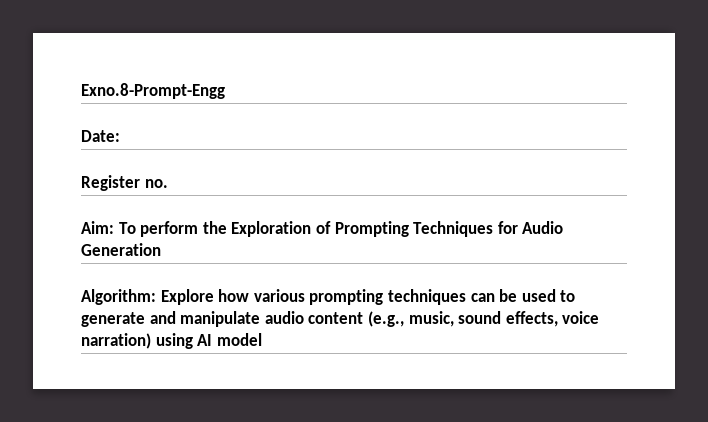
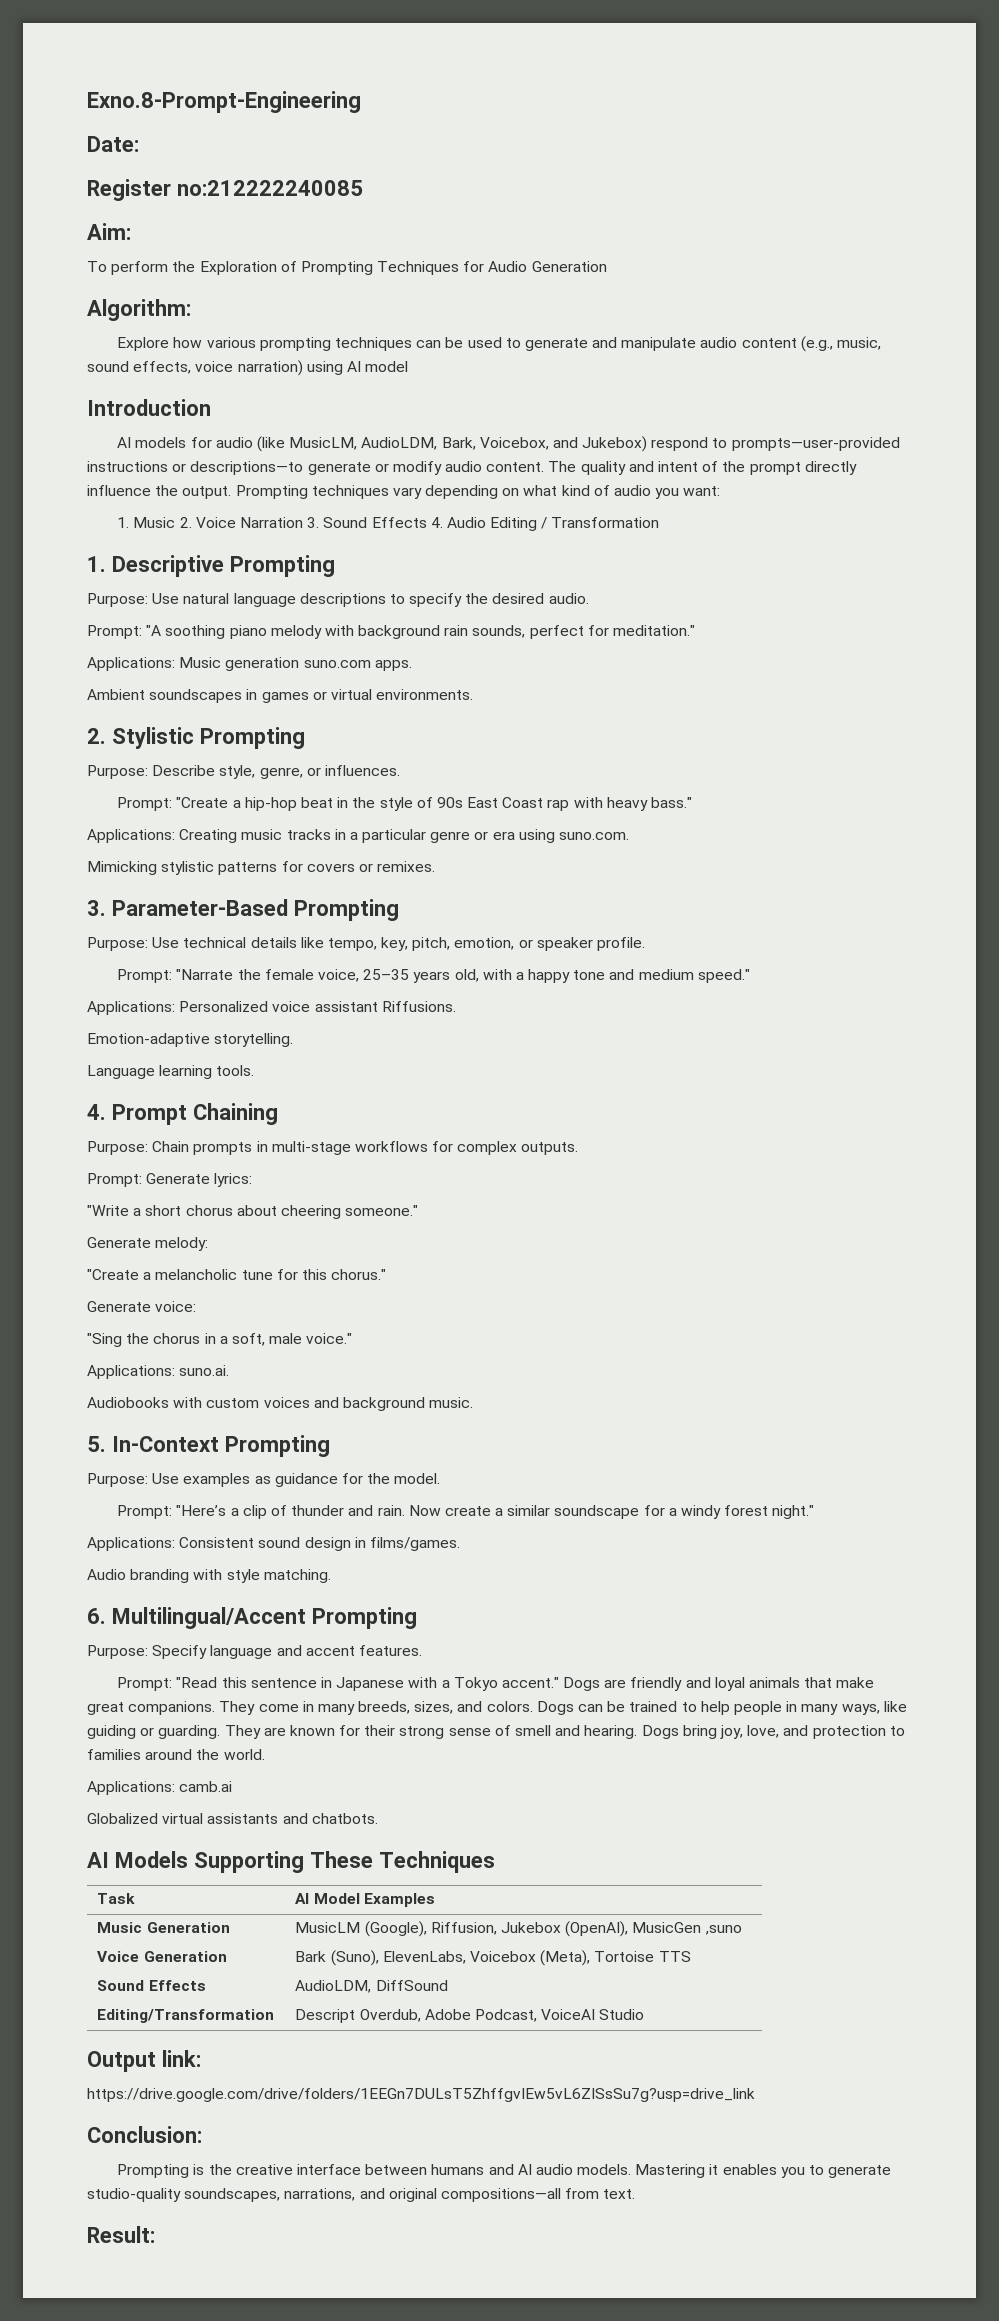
[81,83,225,99] Exno.8-Prompt-Engg -> [87,91,361,113] Exno.8-Prompt-Engineering
[144,179,168,188] no. -> [176,180,363,196] no:212222240085
(114, 227) none -> (131, 231) //
(156, 297) none -> (191, 310) //
(262, 339) none -> [87,399,211,416] [117,436,900,452] [87,461,857,475] [87,485,721,499] [117,517,660,531] [87,555,335,577] [87,593,589,607] [87,625,696,639] [87,657,412,671] [87,689,474,703] [87,727,305,749] [87,765,400,779] [117,797,692,811] [87,829,630,843] [87,861,436,875] [87,899,399,921] [87,937,646,951] [117,969,750,983] [87,1001,456,1015] [87,1033,294,1047] [87,1065,255,1079] [87,1103,278,1125] [87,1141,579,1155] [87,1173,253,1187] [87,1205,419,1219] [87,1237,209,1251] [87,1269,387,1280] [87,1301,197,1312] [87,1333,353,1347] [87,1365,230,1379] [87,1397,474,1411] [87,1435,330,1457] [87,1473,441,1487] [117,1505,815,1519] [87,1537,460,1551] [87,1569,331,1583] [87,1607,417,1629] [87,1645,422,1659] [117,1677,875,1691] [87,1701,907,1715] [87,1725,905,1739] [87,1749,265,1760] [87,1781,233,1795] [87,1813,378,1824] [87,1851,495,1873] [97,1893,136,1904] [295,1893,435,1907] [97,1922,230,1933] [295,1921,742,1937] [97,1951,227,1962] [295,1950,691,1966] [97,1980,206,1991] [295,1980,448,1993] [97,2009,275,2023] [295,2009,645,2023] [87,2050,201,2072] [87,2088,755,2102] [87,2126,202,2143] [117,2164,892,2178] [87,2188,636,2202] [87,2226,155,2243] // Introduction // AI models for audio (like MusicLM, AudioLDM, Bark, Voicebox, and Jukebox) respond to prompts—user-provided instructions or descriptions—to generate or modify audio content. The quality and intent of the prompt directly influence the output. Prompting techniques vary depending on what kind of audio you want: // 1. Music 2. Voice Narration 3. Sound Effects 4. Audio Editing / Transformation // 1. Descriptive Prompting // Purpose: Use natural language descriptions to specify the desired audio. // Prompt: "A soothing piano melody with background rain sounds, perfect for meditation." // Applications: Music generation suno.com apps. // Ambient soundscapes in games or virtual environments. // 2. Stylistic Prompting // Purpose: Describe style, genre, or influences. // Prompt: "Create a hip-hop beat in the style of 90s East Coast rap with heavy bass." // Applications: Creating music tracks in a particular genre or era using suno.com. // Mimicking stylistic patterns for covers or remixes. // 3. Parameter-Based Prompting // Purpose: Use technical details like tempo, key, pitch, emotion, or speaker profile. // Prompt: "Narrate the female voice, 25–35 years old, with a happy tone and medium speed." // Applications: Personalized voice assistant Riffusions. // Emotion-adaptive storytelling. // Language learning tools. // 4. Prompt Chaining // Purpose: Chain prompts in multi-stage workflows for complex outputs. // Prompt: Generate lyrics: // "Write a short chorus about cheering someone." // Generate melody: // "Create a melancholic tune for this chorus." // Generate voice: // "Sing the chorus in a soft, male voice." // Applications: suno.ai. // Audiobooks with custom voices and background music. // 5. In-Context Prompting // Purpose: Use examples as guidance for the model. // Prompt: "Here’s a clip of thunder and rain. Now create a similar soundscape for a windy forest night." // Applications: Consistent sound design in films/games. // Audio branding with style matching. // 6. Multilingual/Accent Prompting // Purpose: Specify language and accent features. // Prompt: "Read this sentence in Japanese with a Tokyo accent." Dogs are friendly and loyal animals that make great companions. They come in many breeds, sizes, and colors. Dogs can be trained to help people in many ways, like guiding or guarding. They are known for their strong sense of smell and hearing. Dogs bring joy, love, and protection to families around the world. // Applications: camb.ai // Globalized virtual assistants and chatbots. // AI Models Supporting These Techniques // Task | AI Model Examples // Music Generation | MusicLM (Google), Riffusion, Jukebox (OpenAI), MusicGen ,suno // Voice Generation | Bark (Suno), ElevenLabs, Voicebox (Meta), Tortoise TTS // Sound Effects | AudioLDM, DiffSound // Editing/Transformation | Descript Overdub, Adobe Podcast, VoiceAI Studio // Output link: // https://drive.google.com/drive/folders/1EEGn7DULsT5ZhffgvIEw5vL6ZISsSu7g?usp=drive_link // Conclusion: // Prompting is the creative interface between humans and AI audio models. Mastering it enables you to generate studio-quality soundscapes, narrations, and original compositions—all from text. // Result:

